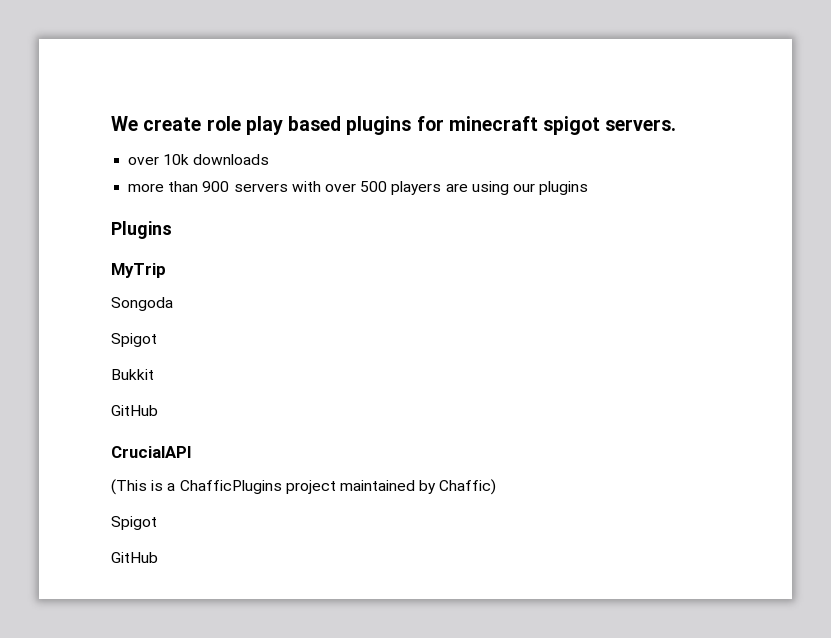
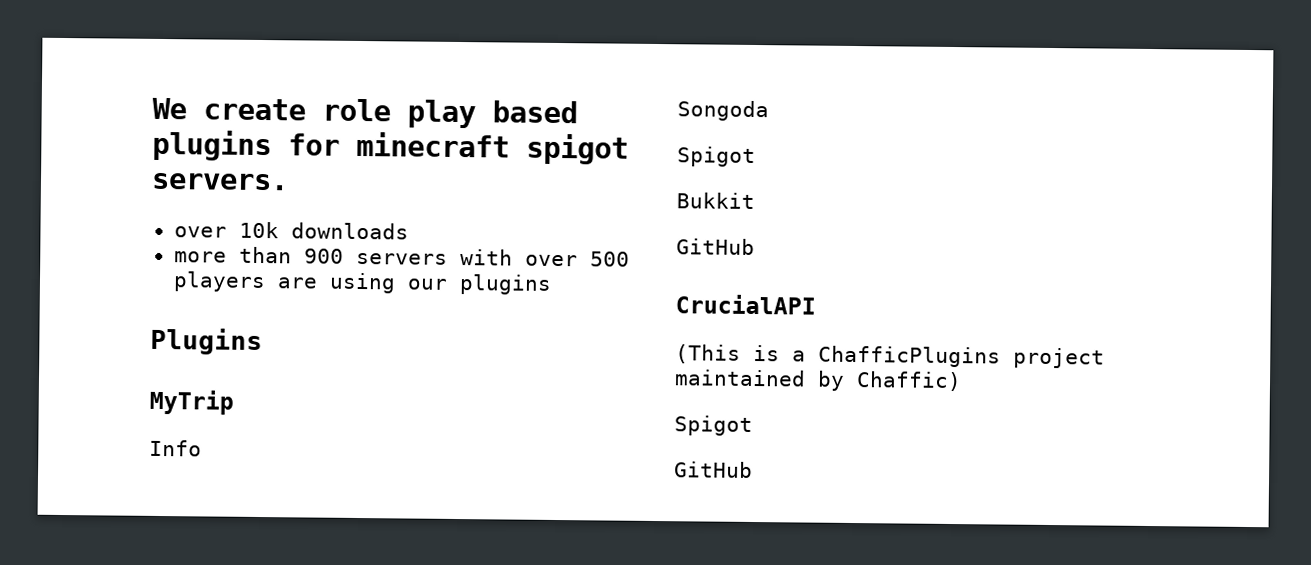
(166, 270) none -> [149,439,202,457] // Info

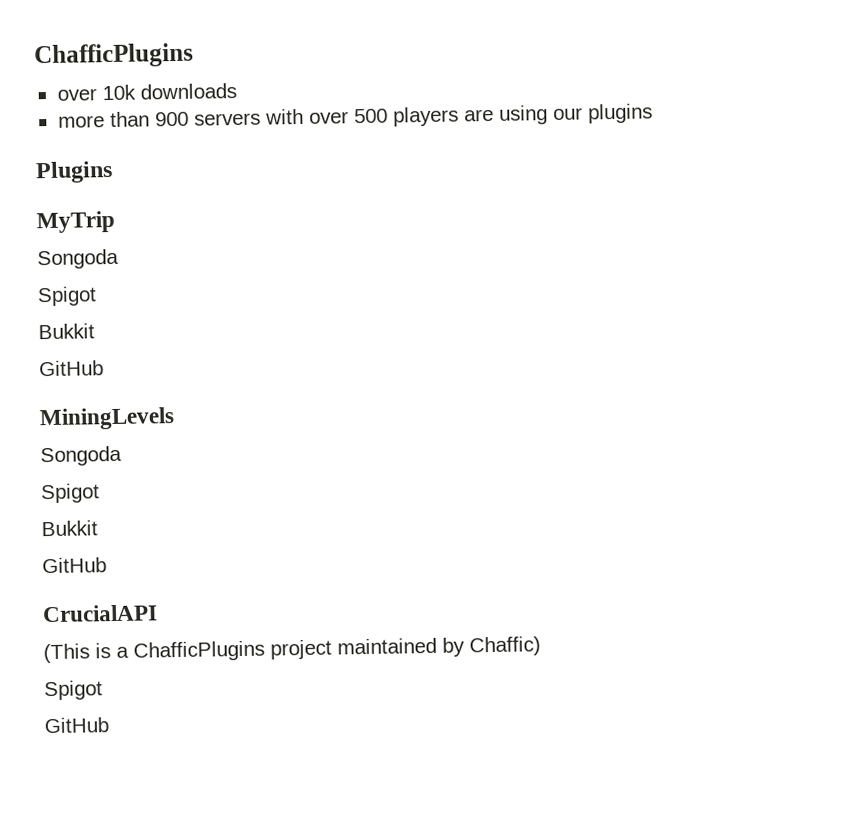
[152,97,578,129] [152,129,629,165] [151,172,289,191] We create role play based plugins for minecraft spigot servers. -> [34,42,194,69] ChafficPlugins
[149,439,202,457] Info -> [37,248,119,270] [37,286,97,307] [38,323,95,340] [39,360,104,377] [39,407,175,431] Songoda // Spigot // Bukkit // GitHub // MiningLevels

